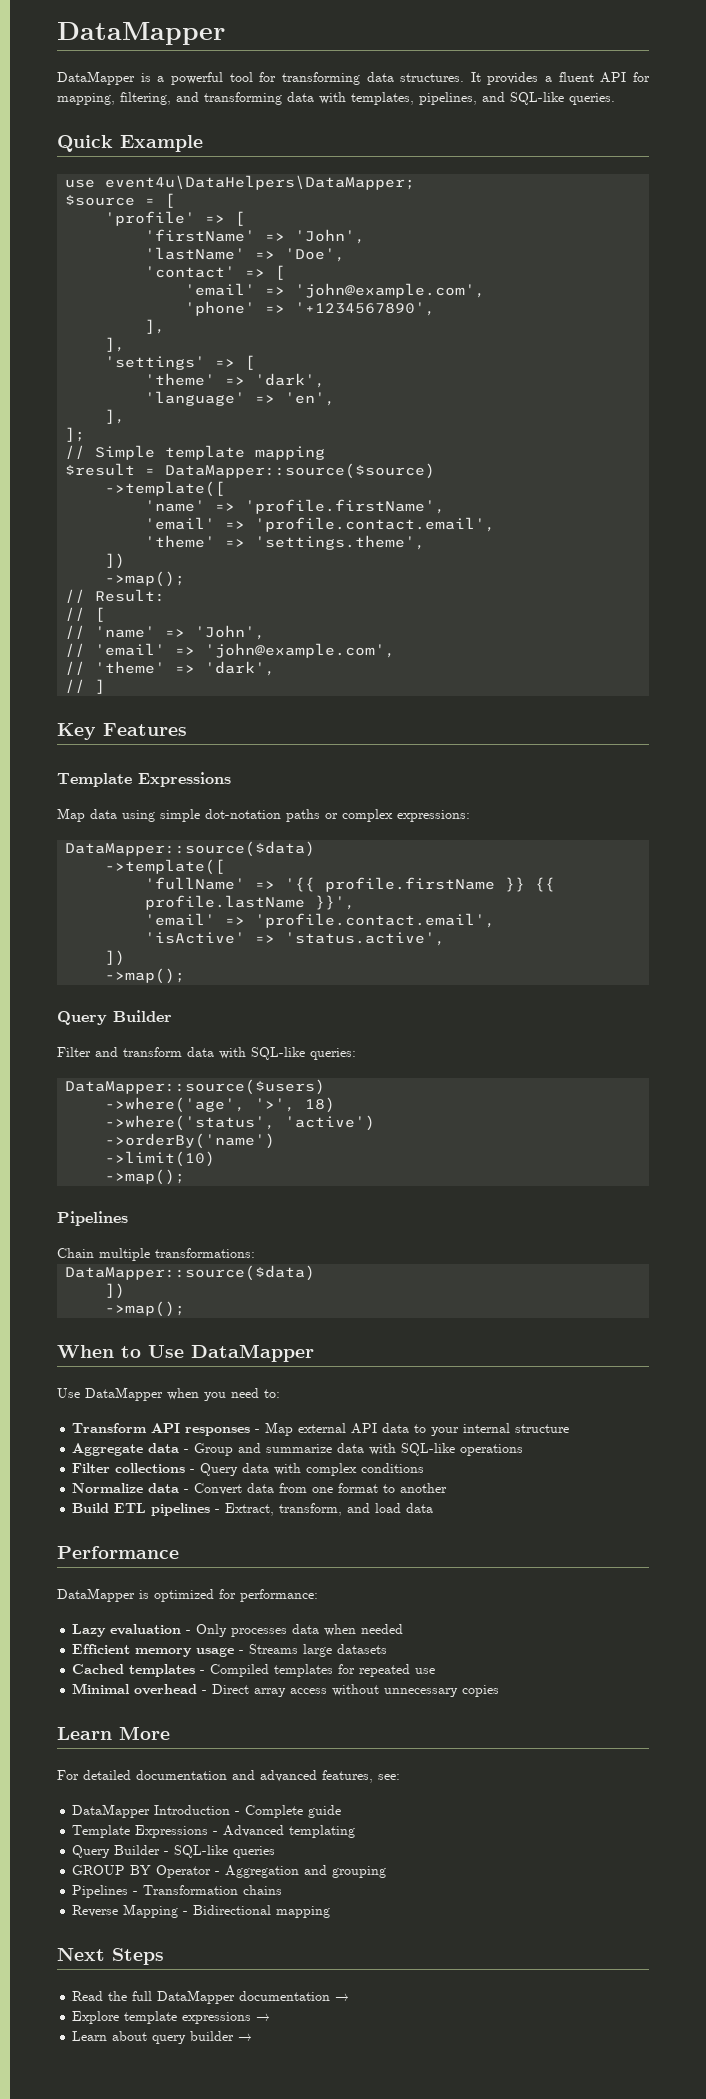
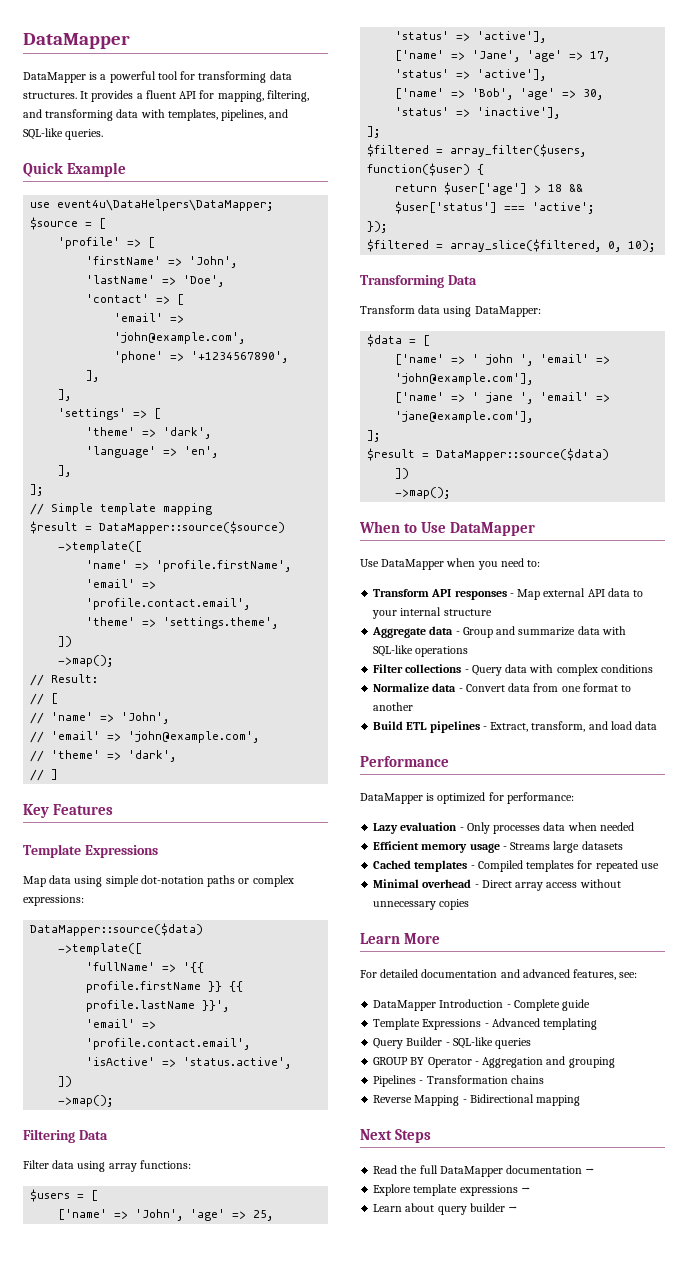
[57,1010,172,1025] [57,1047,356,1060] [65,1079,326,1095] [105,1097,336,1113] [105,1115,376,1131] [105,1133,276,1149] [105,1151,216,1167] [105,1169,186,1185] [57,1211,128,1226] [57,1248,255,1261] Query Builder // Filter and transform data with SQL-like queries: // DataMapper::source($users) // ->where('age', '>', 18) // ->where('status', 'active') // ->orderBy('name') // ->limit(10) // ->map(); // Pipelines // Chain multiple transformations: // -> [23,1129,108,1143] [23,1160,191,1172] [30,1189,99,1202] [58,1209,274,1221] [395,31,547,43] [395,50,611,62] [395,69,547,81] [395,88,604,100] [395,107,561,119] [367,126,381,138] [367,144,587,157] [367,163,485,176] [395,182,584,195] [395,201,595,214] [367,221,388,233] [367,239,656,252] [360,275,477,288] [360,305,541,317] [367,334,431,347] [395,354,611,366] [395,373,534,385] [395,392,611,404] [395,411,534,423] [367,430,381,442] [367,448,430,461] Filtering Data // Filter data using array functions: // $users = [ // ['name' => 'John', 'age' => 25, 'status' => 'active'], // ['name' => 'Jane', 'age' => 17, 'status' => 'active'], // ['name' => 'Bob', 'age' => 30, 'status' => 'inactive'], // ]; // $filtered = array_filter($users, function($user) { // return $user['age'] > 18 && $user['status'] === 'active'; // }); // $filtered = array_slice($filtered, 0, 10); // Transforming Data // Transform data using DataMapper: // $data = [ // ['name' => ' john ', 'email' => 'john@example.com'], // ['name' => ' jane ', 'email' => 'jane@example.com'], // ]; // $result =

